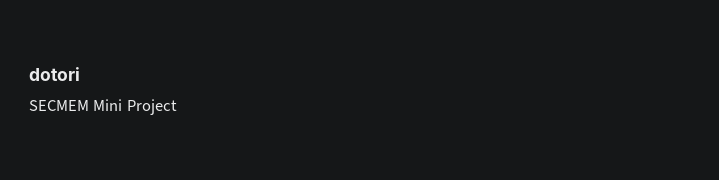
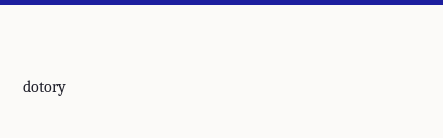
[29,67,80,81] [29,99,177,115] dotori // SECMEM Mini Project -> [23,80,66,96] dotory

